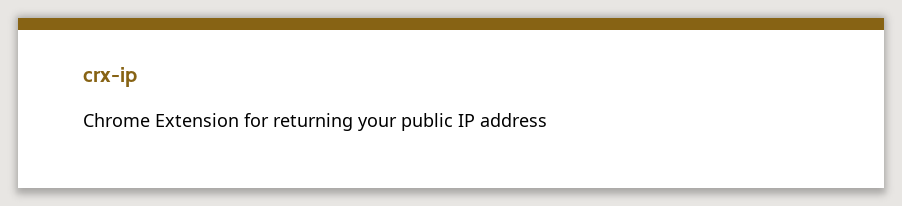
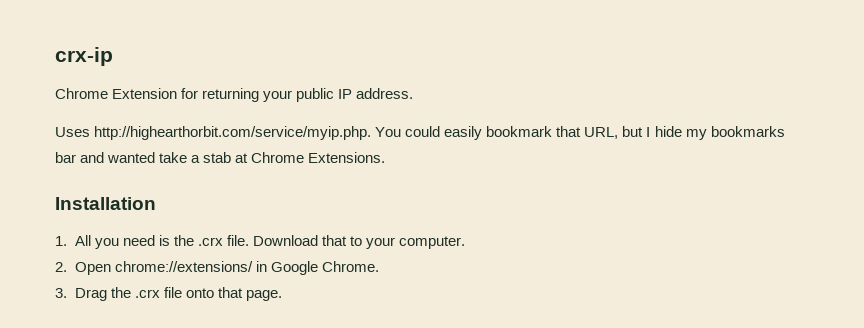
[480,113,547,127] address -> [356,88,414,99] [55,126,785,140] [55,152,386,163] [55,197,156,210] [55,235,466,249] [55,261,379,275] [55,287,282,301] address. // Uses http://highearthorbit.com/service/myip.php. You could easily bookmark that URL, but I hide my bookmarks bar and wanted take a stab at Chrome Extensions. // Installation // 1. All you need is the .crx file. Download that to your computer. // 2. Open chrome://extensions/ in Google Chrome. // 3. Drag the .crx file onto that page.

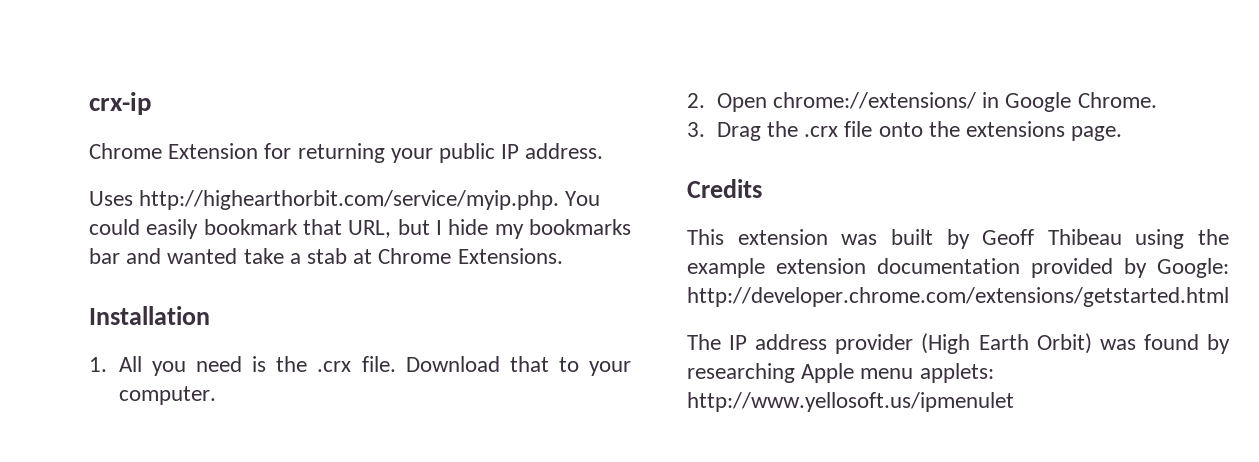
[217,287,243,298] that -> [928,121,1066,137] the extensions
(282, 295) none -> [687,179,762,198] [687,229,1229,249] [687,258,1229,278] [687,287,1229,307] [687,333,1230,354] [687,363,994,383] [687,392,1014,412] // Credits // This extension was built by Geoff Thibeau using the example extension documentation provided by Google: http://developer.chrome.com/extensions/getstarted.html // The IP address provider (High Earth Orbit) was found by researching Apple menu applets: http://www.yellosoft.us/ipmenulet

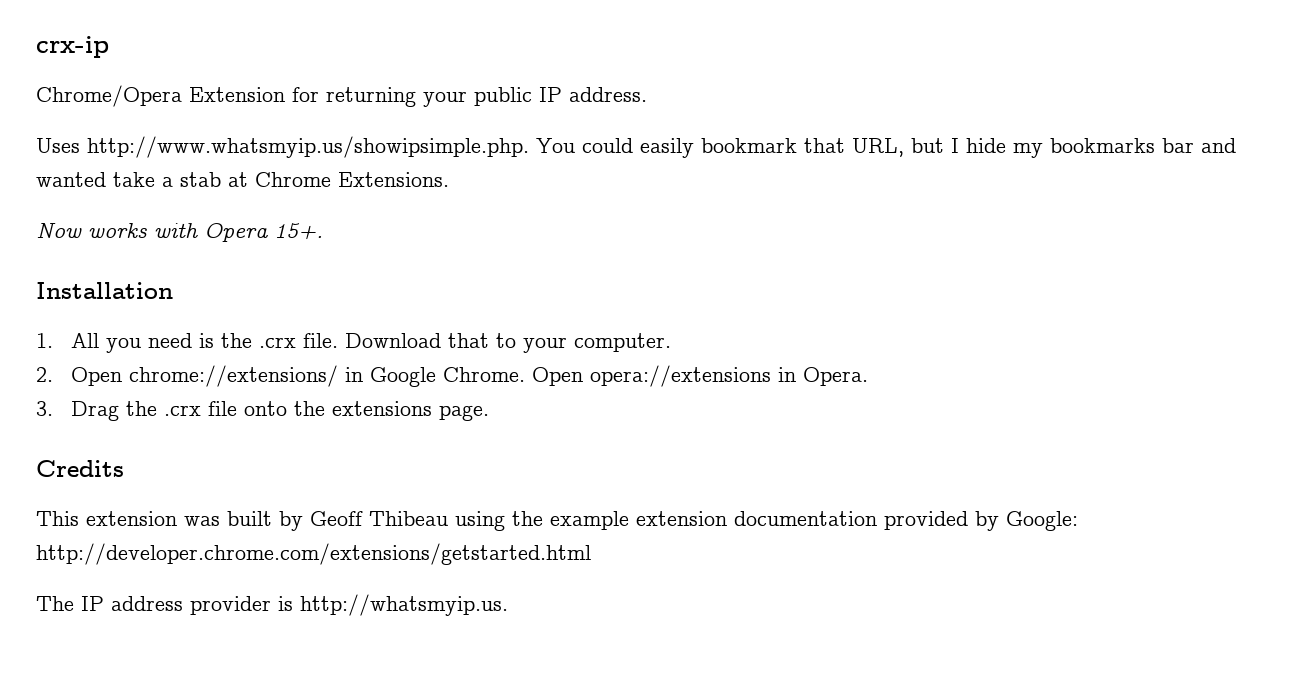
[89,143,162,159] Chrome -> [36,85,182,107] Chrome/Opera
[139,190,560,210] http://highearthorbit.com/service/myip.php. -> [87,136,529,158] http://www.whatsmyip.us/showipsimple.php.
(563, 256) none -> [36,222,323,242] // Now works with Opera 15+.
(1157, 100) none -> [531,365,868,387] Open opera://extensions in Opera.
[921,333,1230,354] [687,363,994,383] [687,392,1014,412] (High Earth Orbit) was found by researching Apple menu applets: http://www.yellosoft.us/ipmenulet -> [278,594,508,616] is http://whatsmyip.us.

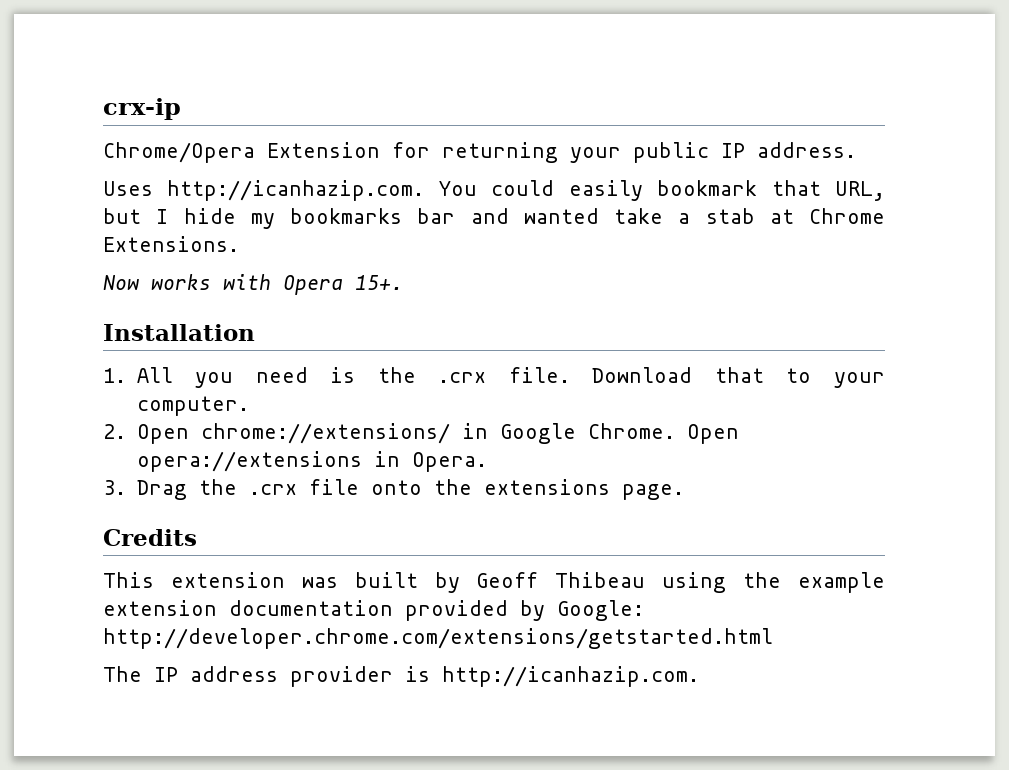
[87,136,529,158] http://www.whatsmyip.us/showipsimple.php. -> [167,180,425,201] http://icanhazip.com.
[300,594,508,616] http://whatsmyip.us. -> [442,666,699,687] http://icanhazip.com.

